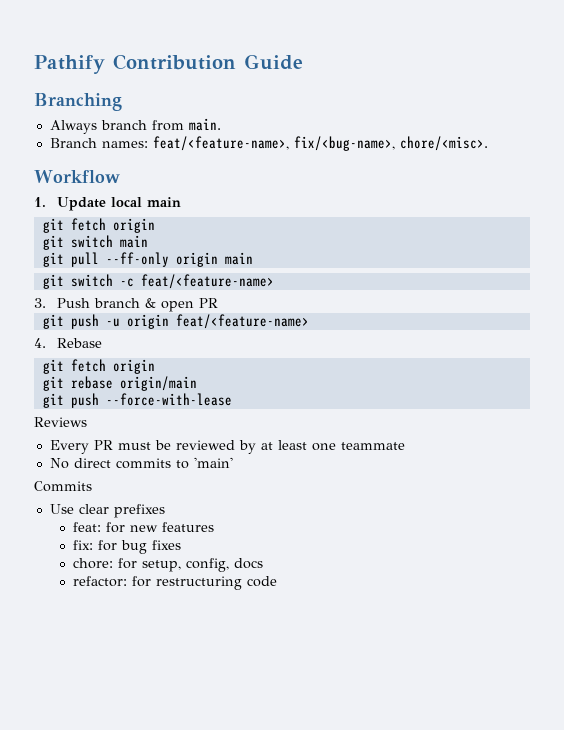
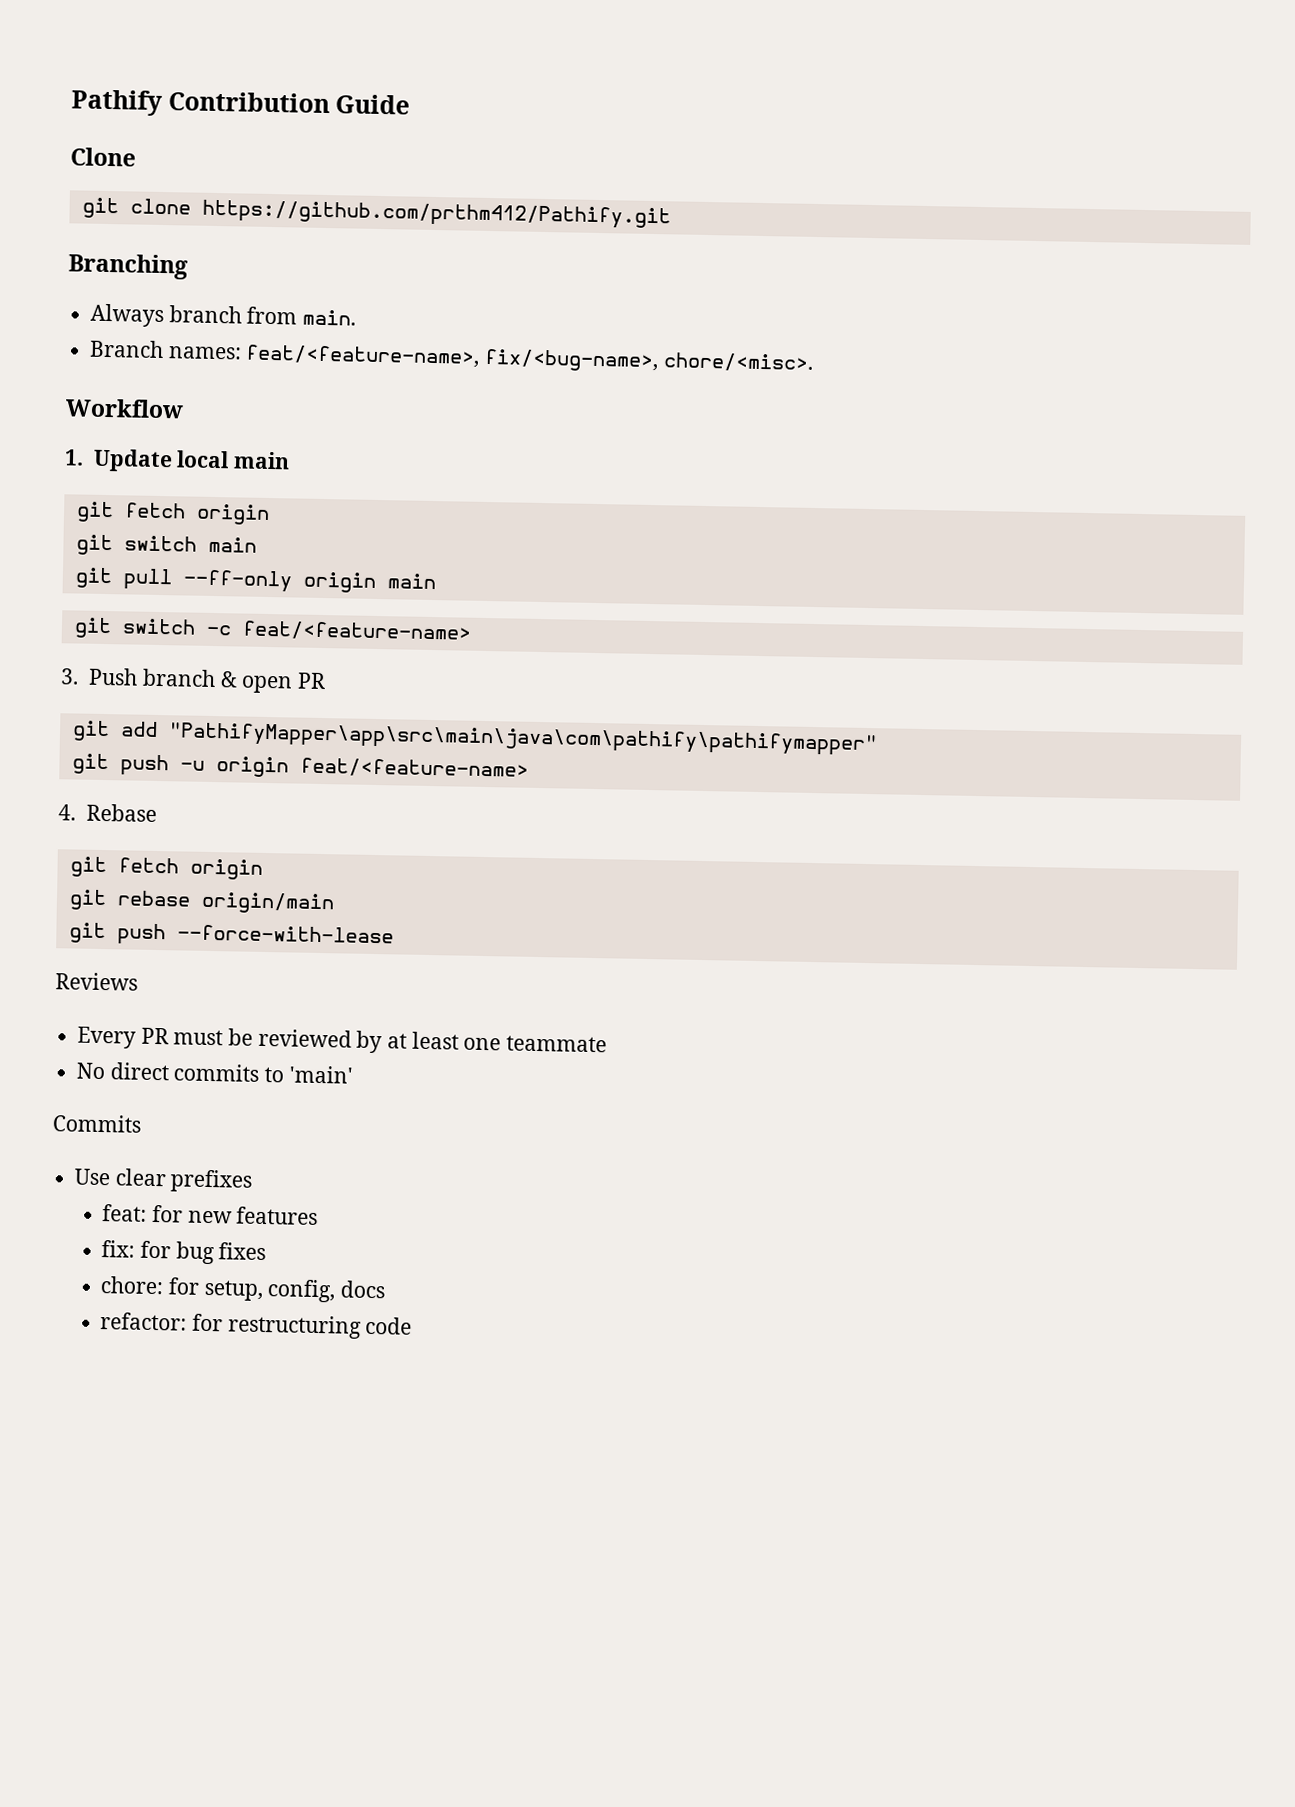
(303, 62) none -> [70,147,136,167] [81,197,671,230] // Clone // git clone https://github.com/prthm412/Pathify.git
(219, 303) none -> [71,720,878,757] // git add "PathifyMapper\app\src\main\java\com\pathify\pathifymapper"

